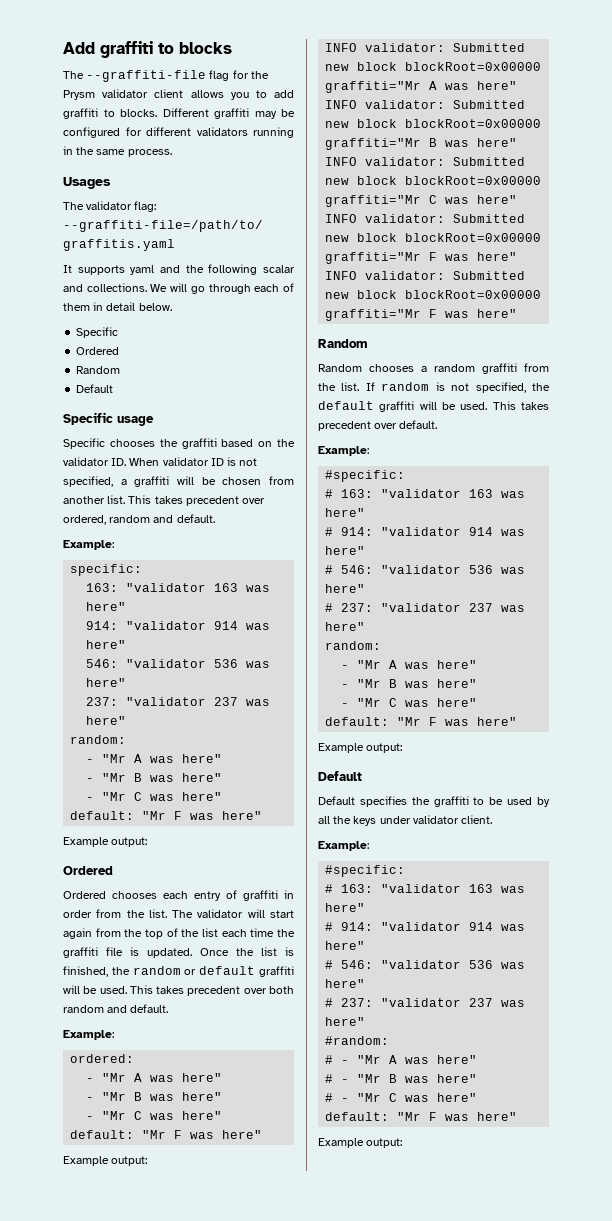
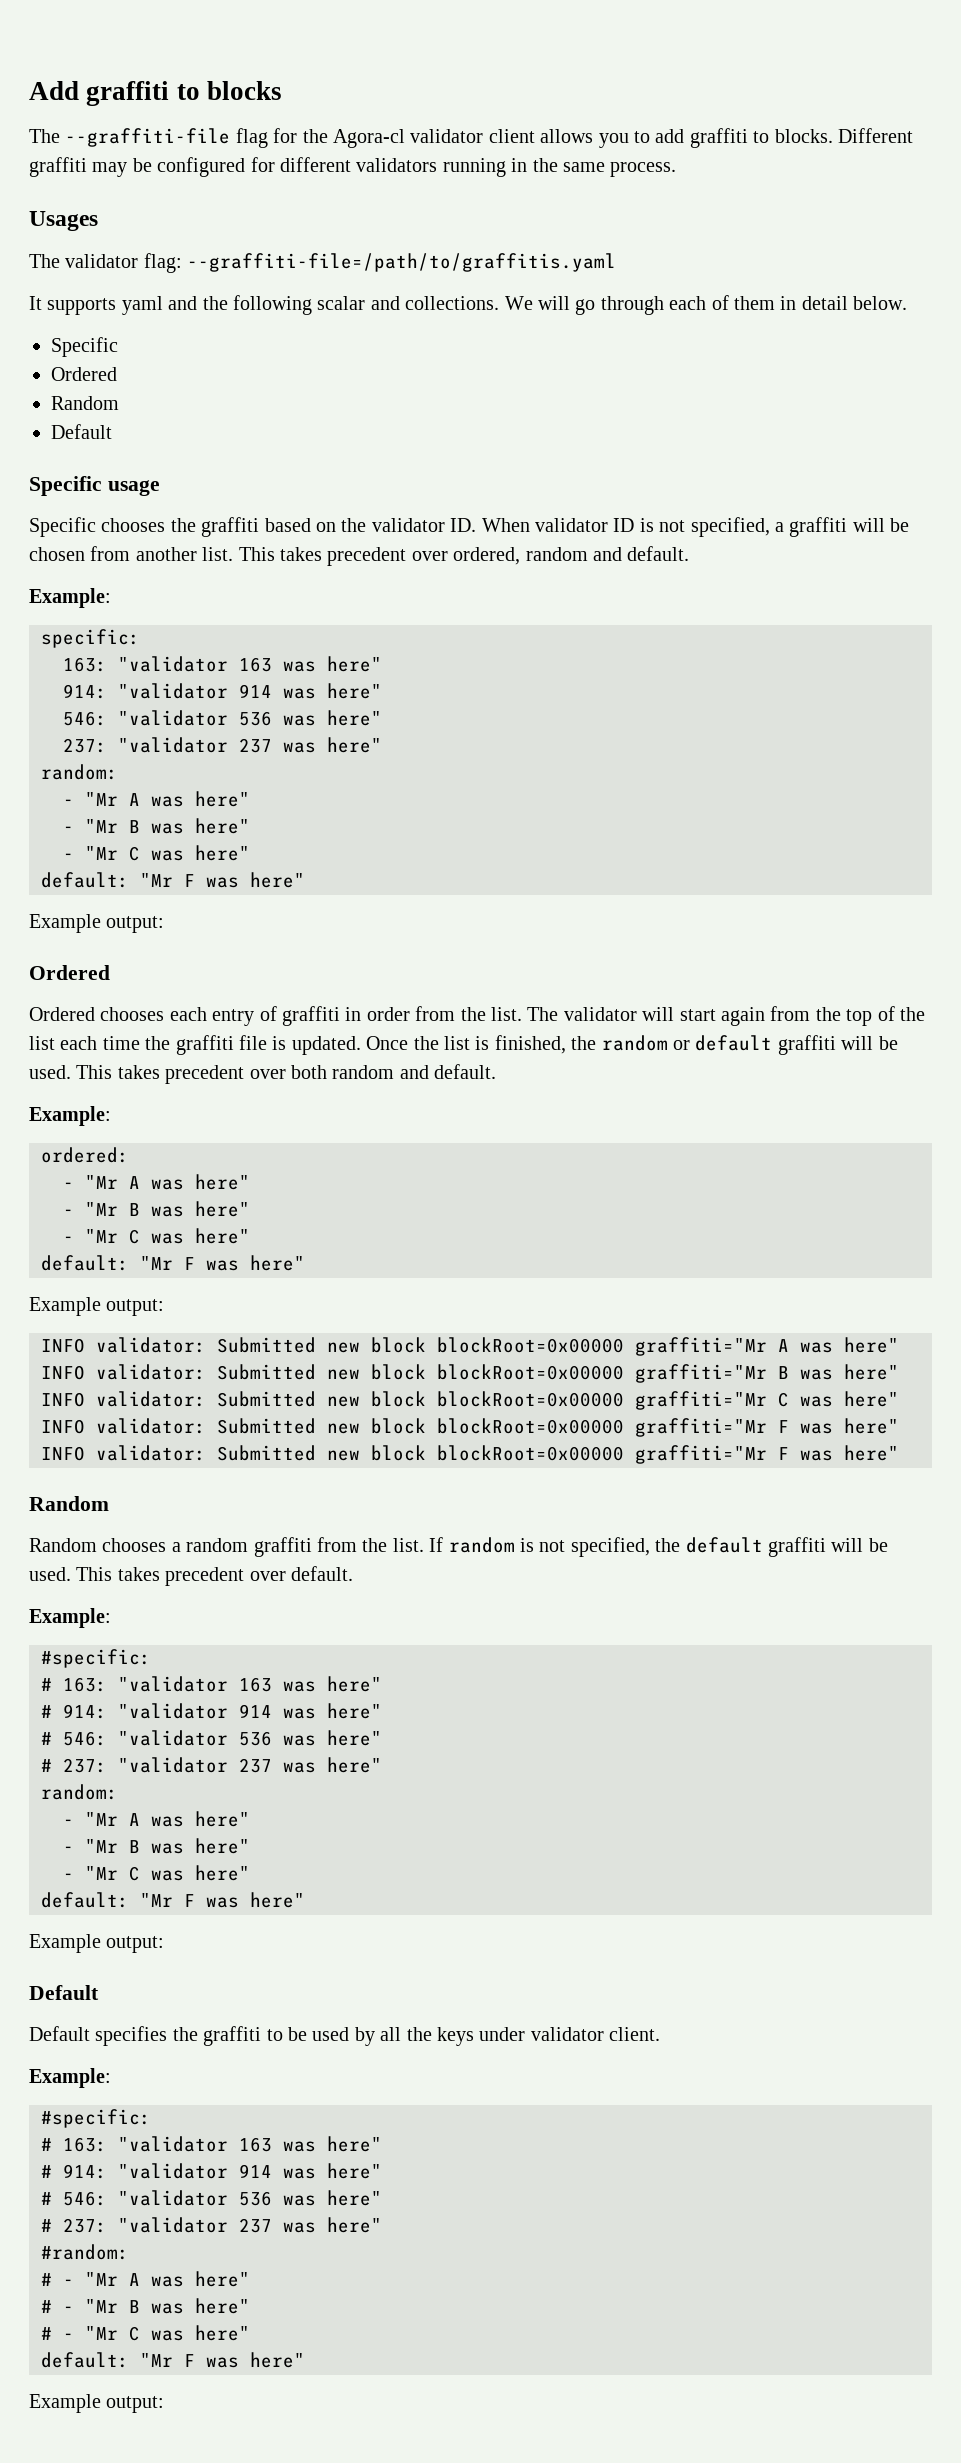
[63,90,95,100] Prysm -> [333,129,405,148] Agora-cl

